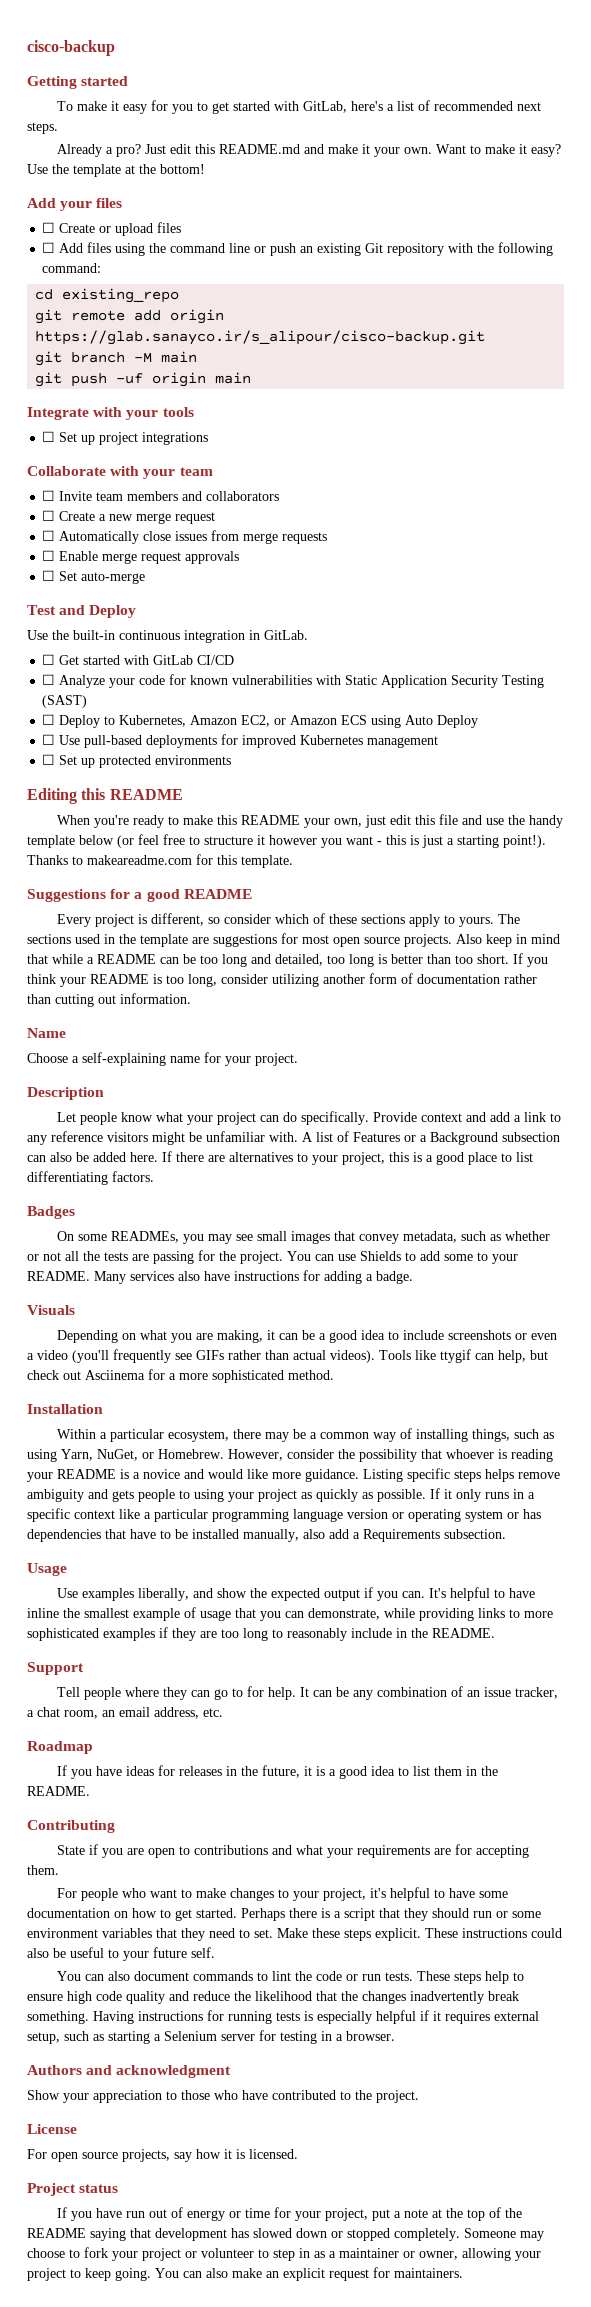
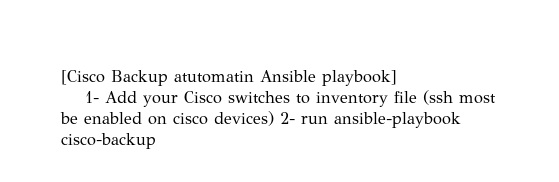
[27,40,115,56] [27,76,129,89] [57,100,542,114] [27,122,58,134] [57,144,562,157] [27,164,205,177] [27,198,123,211] [42,222,182,236] [42,242,554,256] [42,263,102,273] [35,288,180,303] [35,309,225,324] [35,330,486,345] [35,351,198,366] [35,372,252,387] [27,407,194,420] [42,431,209,445] [27,466,213,479] [42,490,280,501] [42,510,216,524] [42,530,328,544] [42,550,240,564] [42,570,146,584] [27,605,137,618] [27,630,308,643] [42,654,235,665] [42,674,545,688] [42,695,88,708] [42,714,479,728] [42,734,439,748] [42,754,232,768] [27,788,183,804] [57,814,564,828] [27,834,546,848] [27,854,293,868] [27,889,252,902] [57,913,521,927] [27,933,560,947] [27,953,548,967] [27,973,537,987] [27,993,191,1007] [27,1028,66,1038] [27,1052,298,1066] [27,1087,104,1100] [57,1111,562,1125] [27,1131,560,1145] [27,1151,533,1165] [27,1171,154,1185] [27,1206,75,1219] [57,1231,551,1244] [27,1250,518,1264] [27,1270,413,1284] [27,1305,75,1315] [57,1330,558,1343] [27,1349,548,1363] [27,1369,334,1383] [27,1404,103,1414] [57,1428,555,1442] [27,1449,553,1462] [27,1468,560,1482] [27,1488,535,1502] [27,1508,541,1522] [27,1529,506,1542] [27,1563,67,1576] [57,1587,536,1601] [27,1607,553,1621] [27,1627,495,1641] [27,1662,84,1675] [57,1686,559,1700] [27,1707,223,1719] [27,1741,93,1754] [57,1765,499,1779] [27,1786,90,1796] [27,1820,115,1833] [57,1844,530,1858] [27,1865,59,1875] [57,1887,509,1901] [27,1908,541,1921] [27,1928,562,1941] [27,1947,215,1961] [57,1971,525,1984] [27,1991,519,2004] [27,2010,539,2024] [27,2030,395,2044] [27,2065,232,2078] [27,2090,419,2103] [27,2124,77,2134] [27,2149,298,2162] [27,2183,119,2196] [57,2207,523,2221] [27,2228,544,2241] [27,2247,541,2261] [27,2267,463,2281] cisco-backup // Getting started // To make it easy for you to get started with GitLab, here's a list of recommended next steps. // Already a pro? Just edit this README.md and make it your own. Want to make it easy? Use the template at the bottom! // Add your files // ☐ Create or upload files // ☐ Add files using the command line or push an existing Git repository with the following command: // cd existing_repo // git remote add origin https://glab.sanayco.ir/s_alipour/cisco-backup.git // git branch -M main // git push -uf origin main // Integrate with your tools // ☐ Set up project integrations // Collaborate with your team // ☐ Invite team members and collaborators // ☐ Create a new merge request // ☐ Automatically close issues from merge requests // ☐ Enable merge request approvals // ☐ Set auto-merge // Test and Deploy // Use the built-in continuous integration in GitLab. // ☐ Get started with GitLab CI/CD // ☐ Analyze your code for known vulnerabilities with Static Application Security Testing (SAST) // ☐ Deploy to Kubernetes, Amazon EC2, or Amazon ECS using Auto Deploy // ☐ Use pull-based deployments for improved Kubernetes management // ☐ Set up protected environments // Editing this README // When you're ready to make this README your own, just edit this file and use the handy template below (or feel free to structure it however you want - this is just a starting point!). Thanks to makeareadme.com for this template. // Suggestions for a good README // Every project is different, so consider which of these sections apply to yours. The sections used in the template are suggestions for most open source projects. Also keep in mind that while a README can be too long and detailed, too long is better than too short. If you think your README is too long, consider utilizing another form of documentation rather than cutting out information. // Name // Choose a self-explaining name for your project. // Description // Let people know what your project can do specifically. Provide context and add a link to any reference visitors might be unfamiliar with. A list of Features or a Background subsection can also be added here. If there are alternatives to your project, this is a good place to list differentiating factors. // Badges // On some READMEs, you may see small images that convey metadata, such as whether or not all the tests are passing for the project. You can use Shields to add some to your README. Many services also have instructions for adding a badge. // Visuals // Depending on what you are making, it can be a good idea to include screenshots or even a video (you'll frequently see GIFs rather than actual videos). Tools like ttygif can help, but check out Asciinema for a more sophisticated method. // Installation // Within a particular ecosystem, there may be a common way of installing things, such as using Yarn, NuGet, or Homebrew. However, consider the possibility that whoever is reading your README is a novice and would like more guidance. Listing specific steps helps remove ambiguity and gets people to using your project as quickly as possible. If it only runs in a specific context like a particular programming language version or operating system or has dependencies that have to be installed manually, also add a Requirements subsection. // Usage // Use examples liberally, and show the expected output if you can. It's helpful to have inline the smallest example of usage that you can demonstrate, while providing links to more sophisticated examples if they are too long to reasonably include in the README. // Support // Tell people where they can go to for help. It can be any combination of an issue tracker, a chat room, an email address, etc. // Roadmap // If you have ideas for releases in the future, it is a good idea to list them in the README. // Contributing // State if you are open to contributions and what your requirements are for accepting them. // For people who want to make changes to your project, it's helpful to have some documentation on how to get started. Perhaps there is a script that they should run or some environment variables that they need to set. Make these steps explicit. These instructions could also be useful to your future self. // You can also document commands to lint the code or run tests. These steps help to ensure high code quality and reduce the likelihood that the changes inadvertently break something. Having instructions for running tests is especially helpful if it requires external setup, such as starting a Selenium server for testing in a browser. // Authors and acknowledgment // Show your appreciation to those who have contributed to the project. // License // For open source projects, say how it is licensed. // Project status // If you have run out of energy or time for your project, put a note at the top of the README saying that development has slowed down or stopped completely. Someone may choose to fork your project or volunteer to step in as a maintainer or owner, allowing your project to keep going. You can also make an explicit request for maintainers. -> [61,70,397,86] [85,90,497,107] [60,111,461,128] [61,133,156,149] [Cisco Backup atutomatin Ansible playbook] // 1- Add your Cisco switches to inventory file (ssh most be enabled on cisco devices) 2- run ansible-playbook cisco-backup

